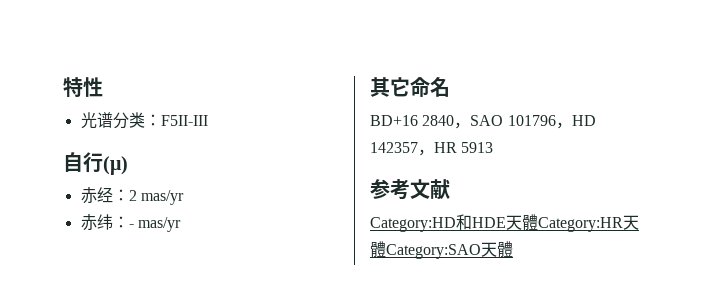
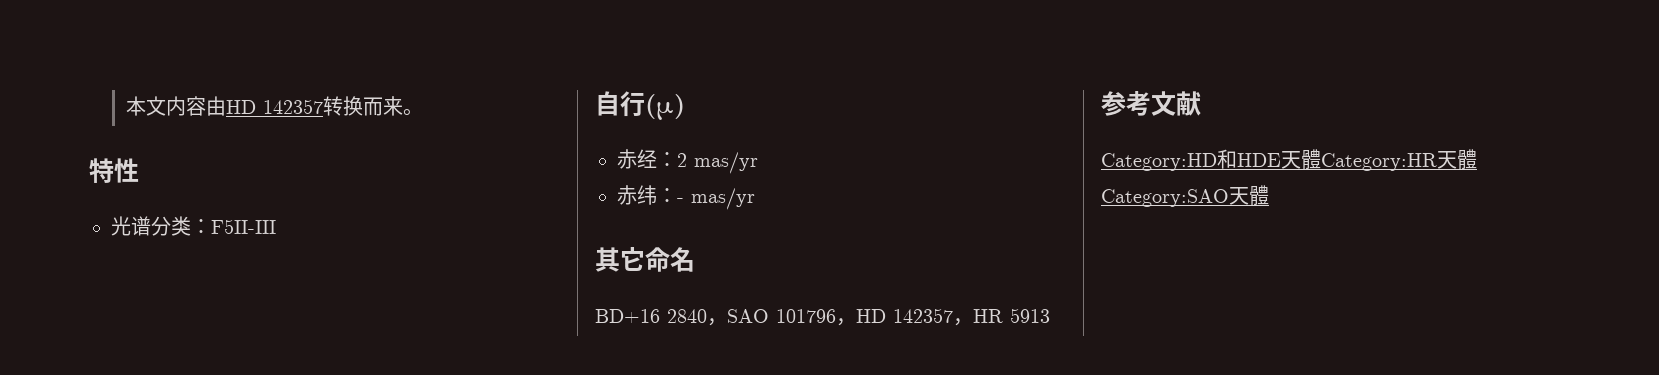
(63, 87) none -> [125,96,423,116] 本文内容由HD 142357转换而来。 //

